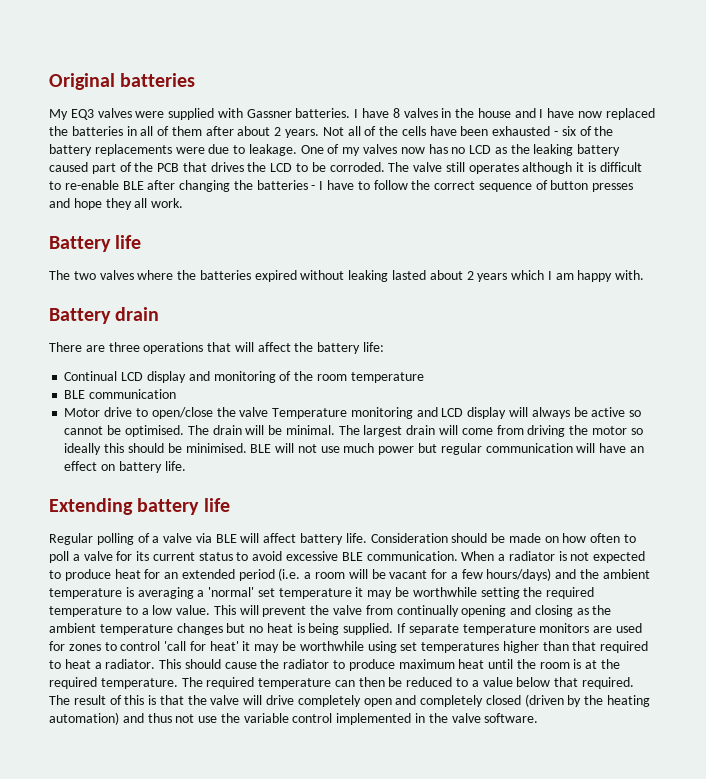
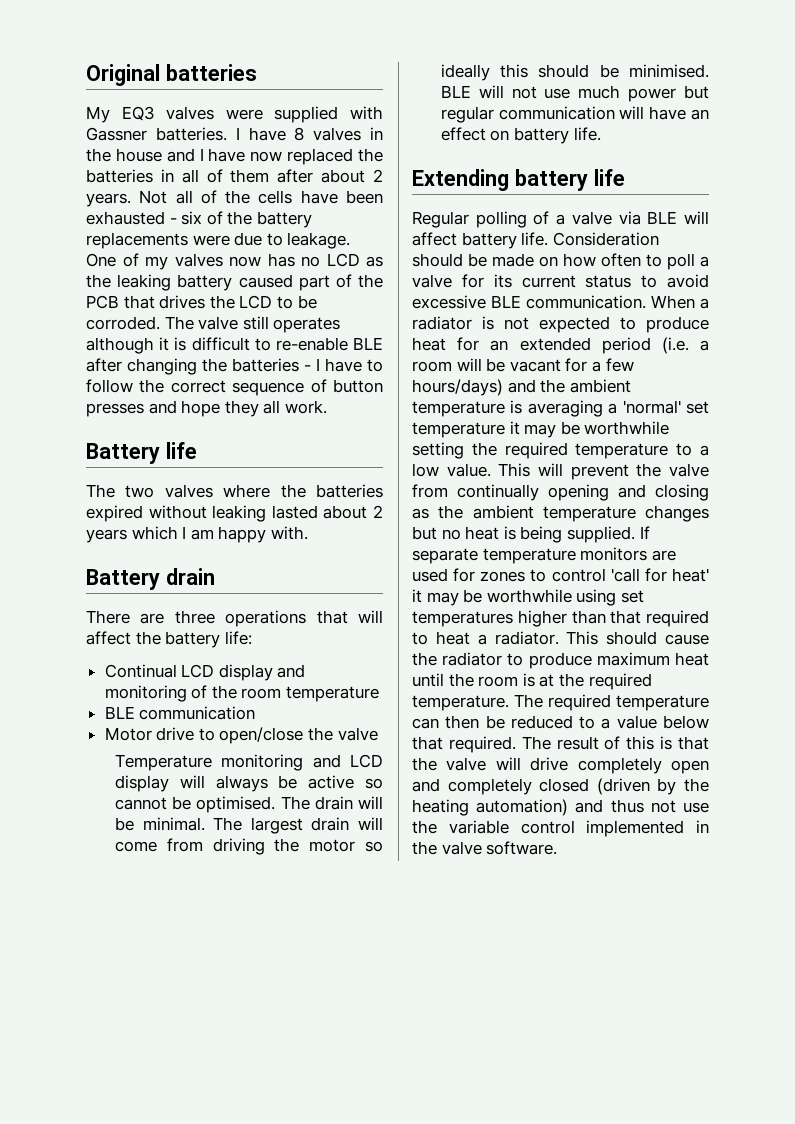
(269, 412) none -> (378, 734) //

